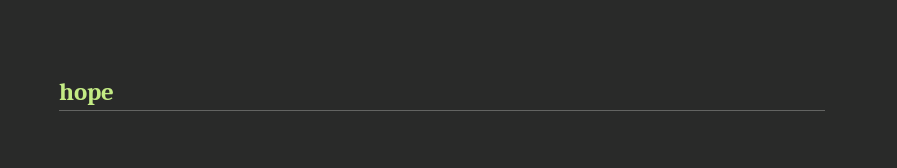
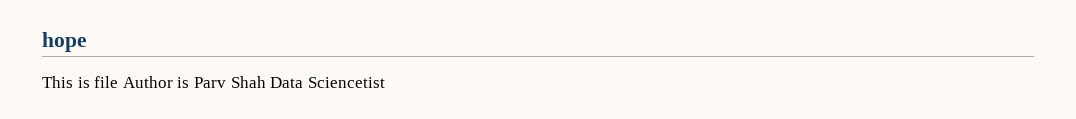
(114, 94) none -> [42,76,385,88] // This is file Author is Parv Shah Data Sciencetist

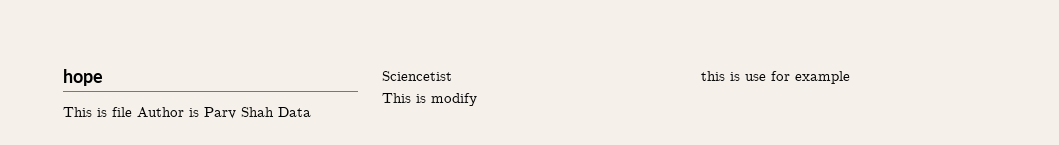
(385, 82) none -> [382,93,477,106] [701,71,850,84] // This is modify // this is use for example

